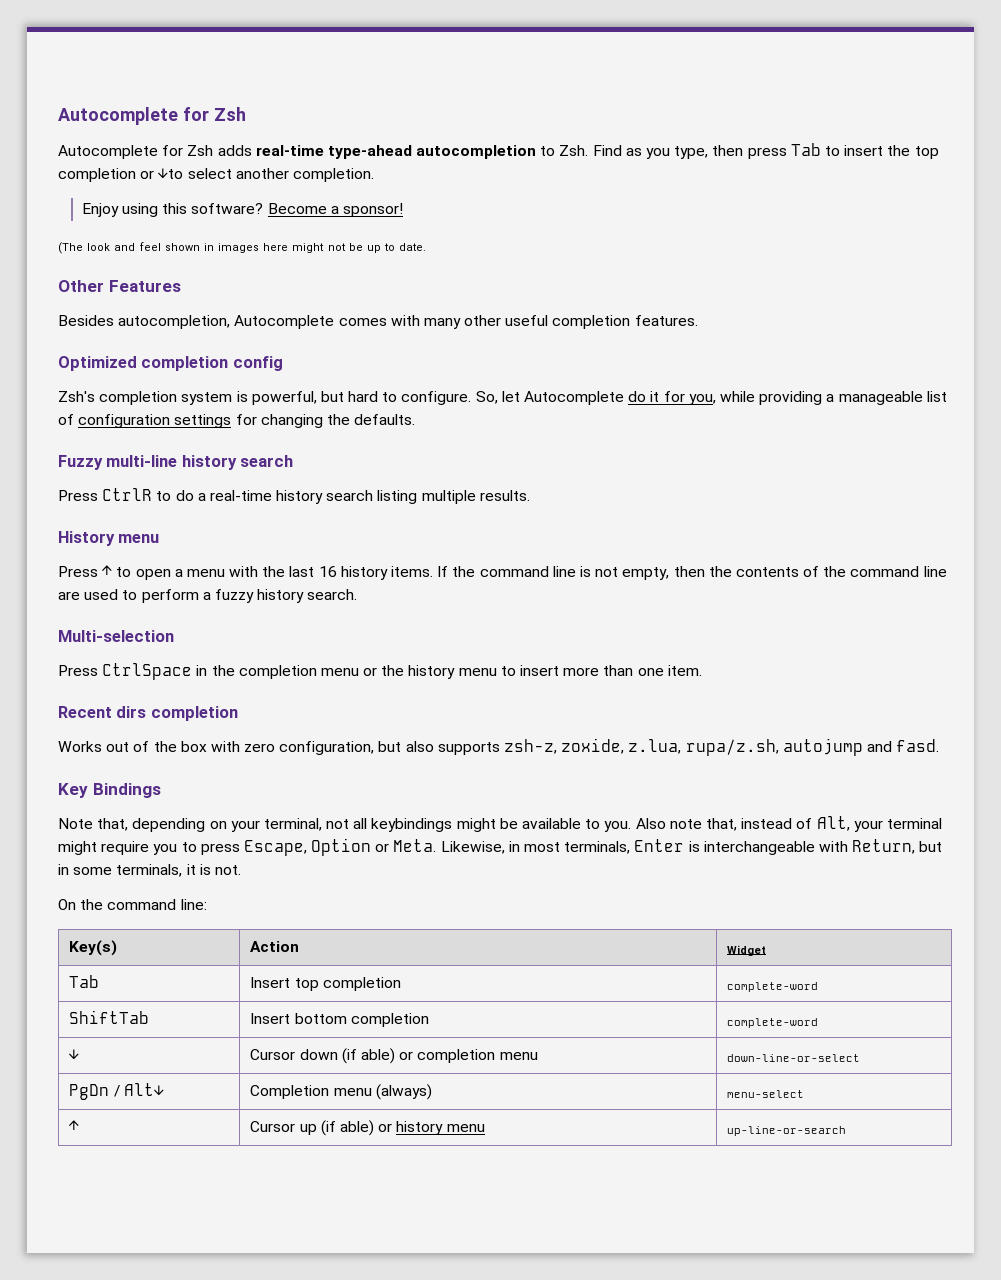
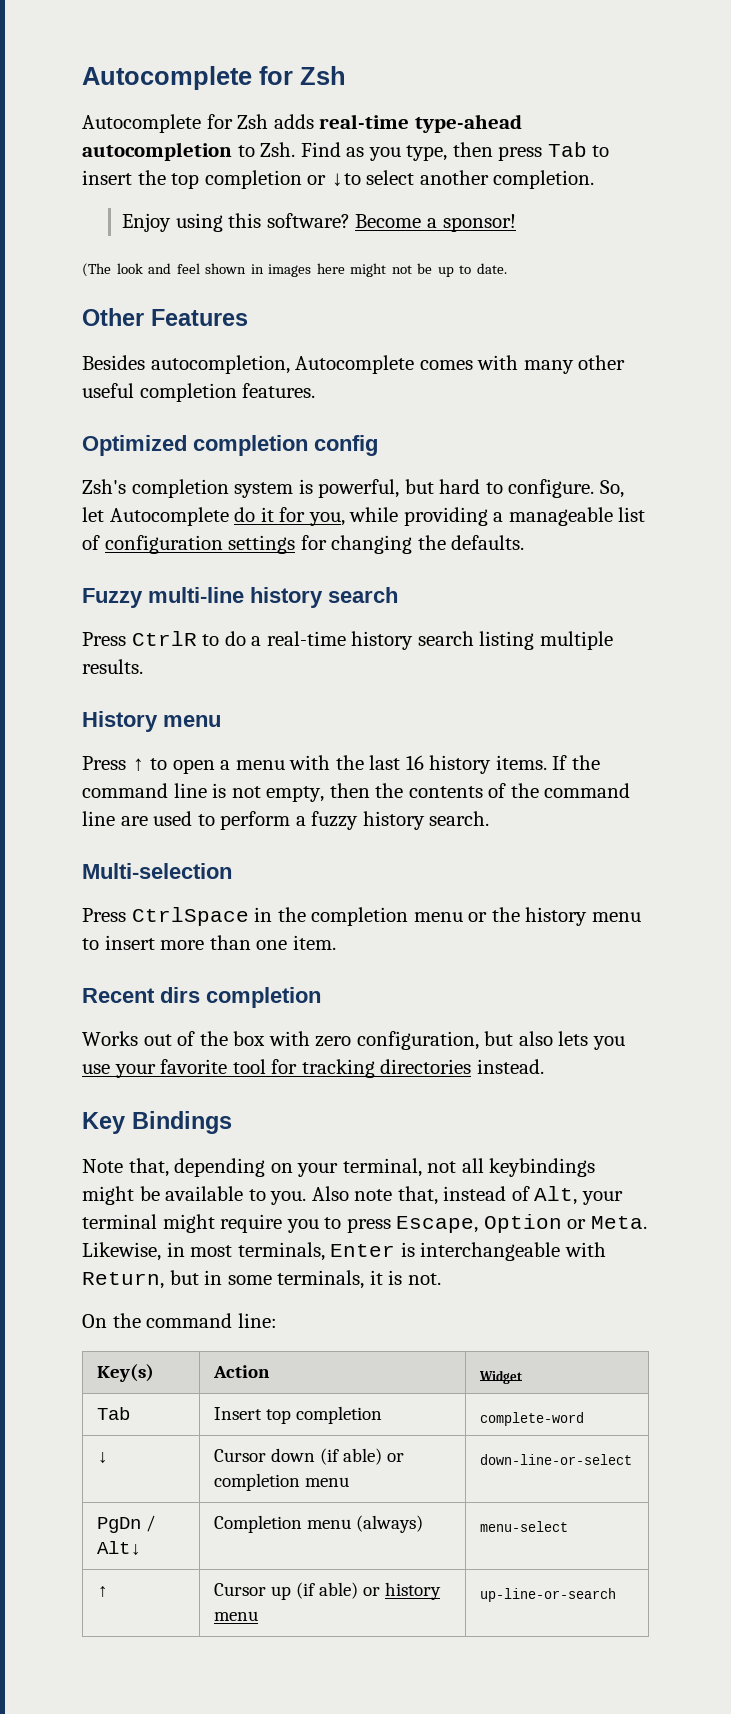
[437,738,940,756] supports zsh-z, zoxide, z.lua, rupa/z.sh, autojump and fasd. -> [558,1031,625,1050] [82,1059,544,1078] lets you use your favorite tool for tracking directories instead.
[69,1010,150,1024] [250,1013,429,1027] [727,1018,819,1028] // ShiftTab | Insert bottom completion | complete-word -> (584, 1419) none

